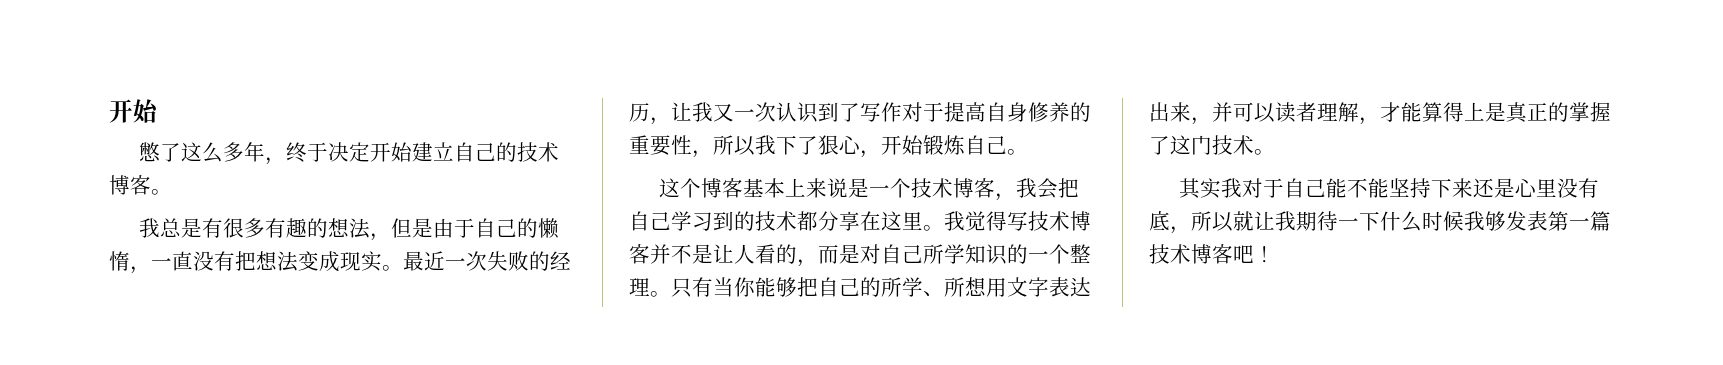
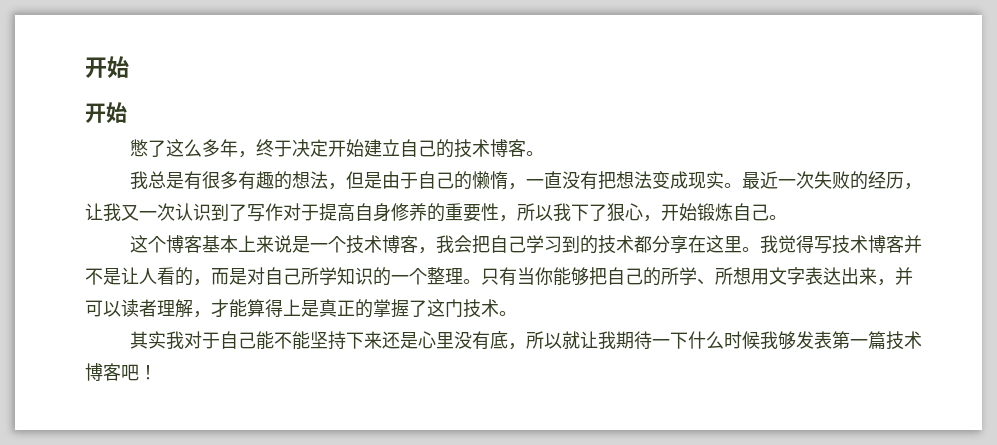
[109,99,159,123] 开始 -> [85,56,129,78] [85,102,127,123] 开始 // 开始

